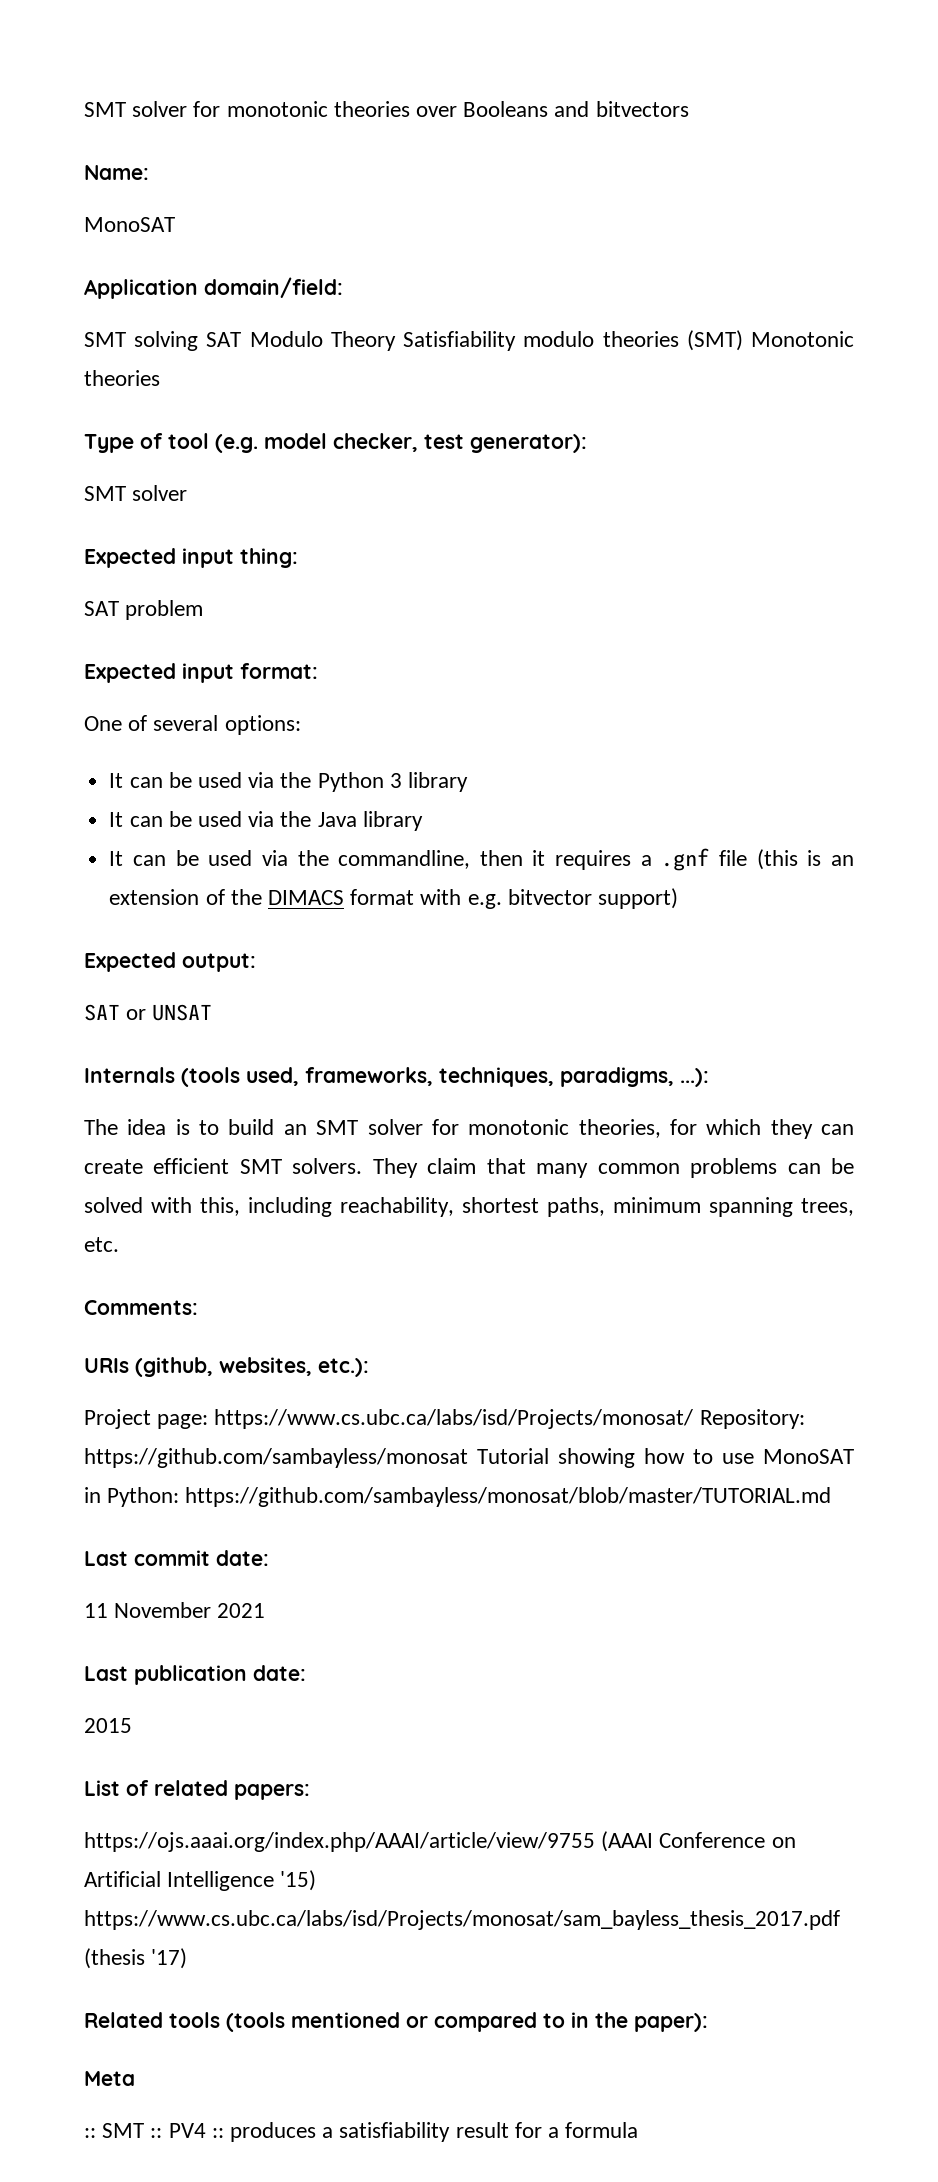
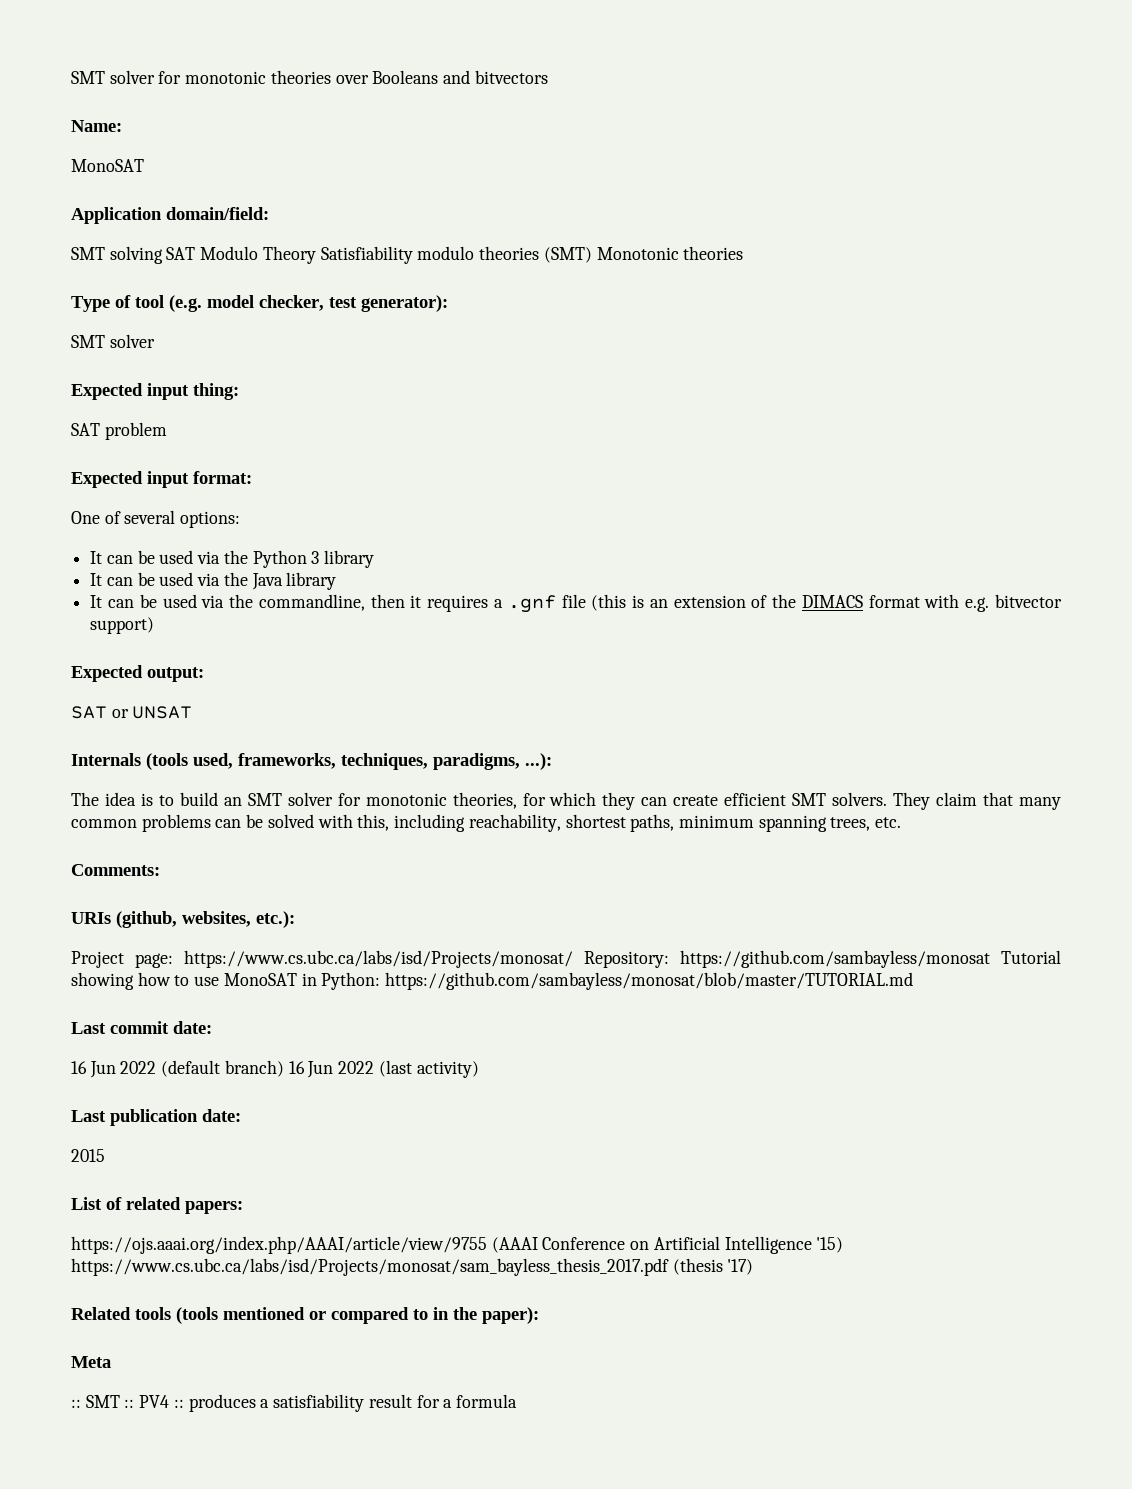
[84,1602,266,1618] 11 November 2021 -> [71,1060,479,1078] 16 Jun 2022 (default branch) 16 Jun 2022 (last activity)

